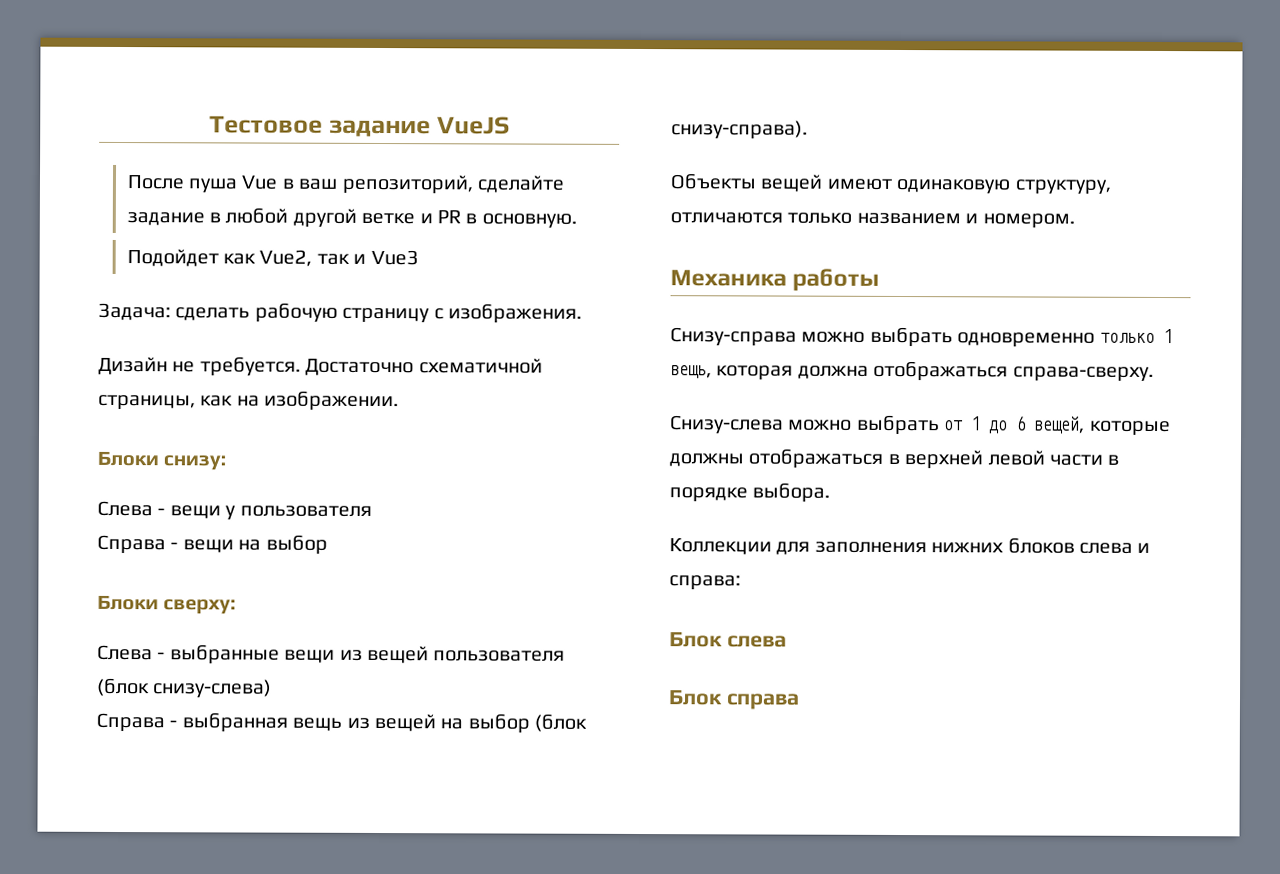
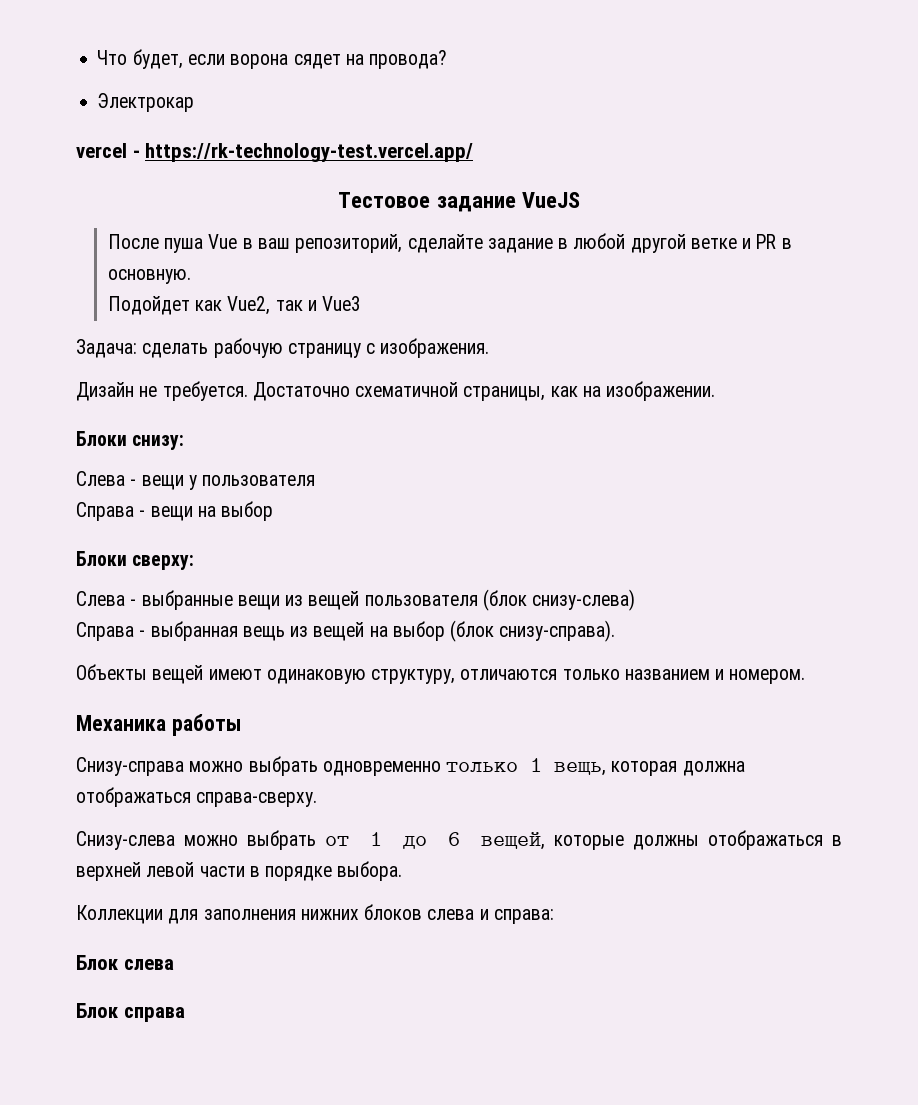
(209, 124) none -> [97,49,448,69] [97,93,195,112] [76,143,474,162] Что будет, если ворона сядет на провода? // Электрокар // vercel - https://rk-technology-test.vercel.app/ //

